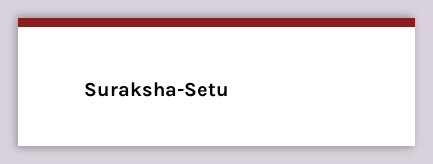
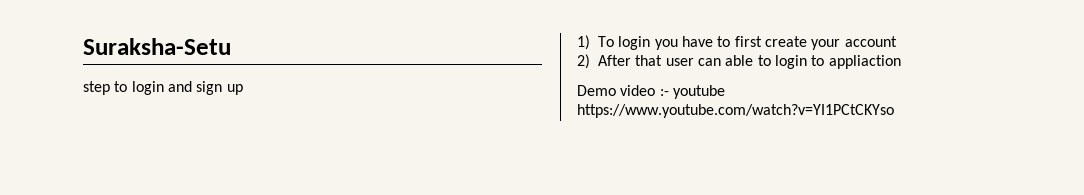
(229, 89) none -> [83,81,243,95] [577,35,897,50] [577,54,901,69] [577,85,725,99] [577,104,894,118] // step to login and sign up // 1) To login you have to first create your account // 2) After that user can able to login to appliaction // Demo video :- youtube https://www.youtube.com/watch?v=YI1PCtCKYso

